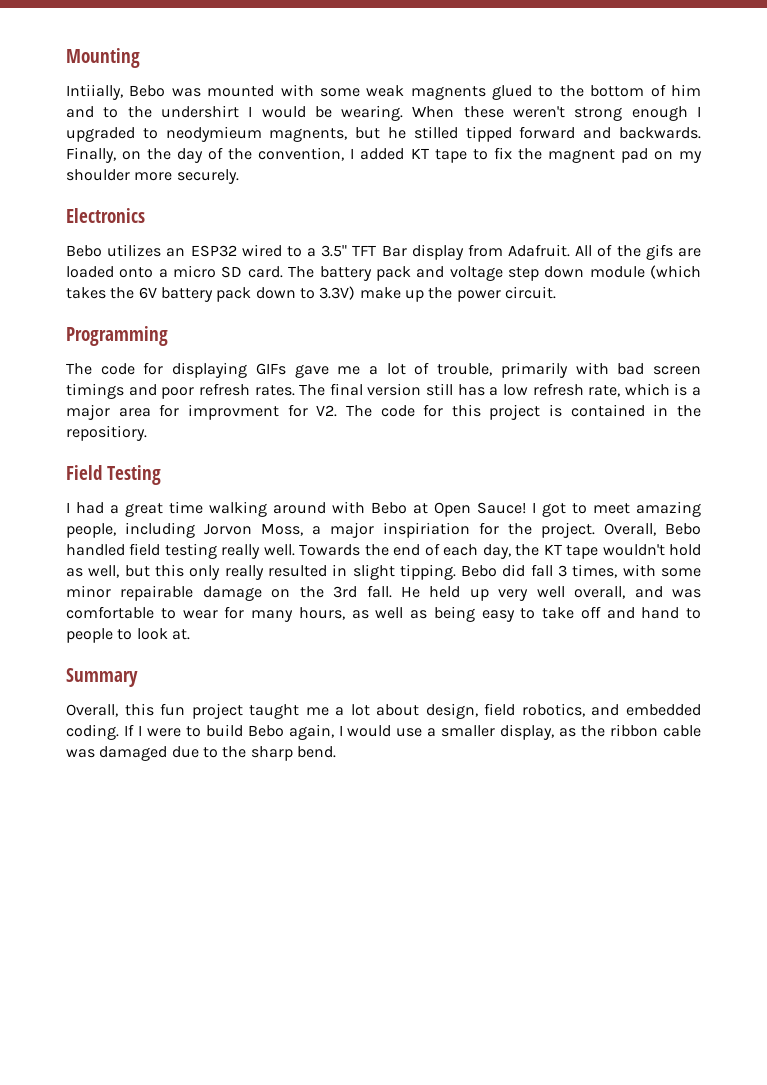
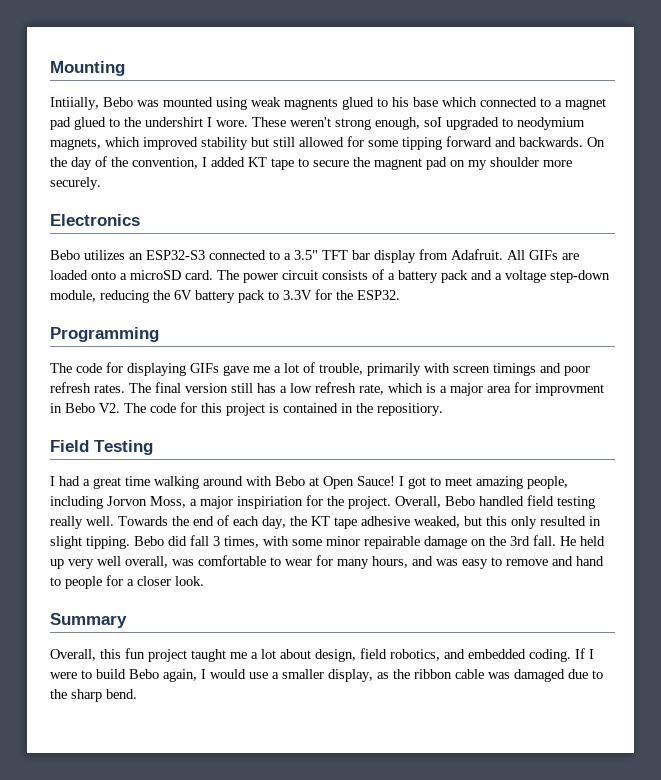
[280,84,360,97] with some -> [216,97,247,110] using
[559,84,701,97] [66,105,701,121] [66,126,512,142] the bottom of him and to the undershirt I would be wearing. When these weren't strong enough I upgraded to neodymieum magnents, but he stilled tipped -> [392,97,606,110] [50,117,585,130] [50,136,442,150] his base which connected to a magnet pad glued to the undershirt I wore. These weren't strong enough, soI upgraded to neodymium magnets, which improved stability but still allowed for some tipping
[66,147,142,163] Finally, on -> [587,137,605,147] On
[493,147,512,159] fix -> [313,160,349,167] secure
[190,244,282,257] ESP32 wired -> [146,250,266,260] ESP32-S3 connected
[381,245,407,257] Bar -> [352,250,370,260] bar
[597,244,673,260] of the gifs -> [529,250,558,260] GIFs
[173,265,701,281] [66,286,556,302] micro SD card. The battery pack and voltage step down module (which takes the 6V battery pack down to 3.3V) make up the power circuit. -> [130,269,610,283] [50,289,400,303] microSD card. The power circuit consists of a battery pack and a voltage step-down module, reducing the 6V battery pack to 3.3V for the ESP32.
[617,363,645,375] bad -> (450, 368) none
[287,404,308,417] for -> [50,403,95,413] in Bebo
[602,544,702,556] [66,565,120,578] wouldn't hold as well, -> [361,516,460,528] adhesive weaked,
[224,565,264,580] really -> (537, 522) none
[634,586,663,598] and -> (168, 562) none
[351,606,701,622] [66,628,190,643] as well as being easy to take off and hand to people to look at. -> [412,556,604,569] [50,575,204,589] and was easy to remove and hand to people for a closer look.

